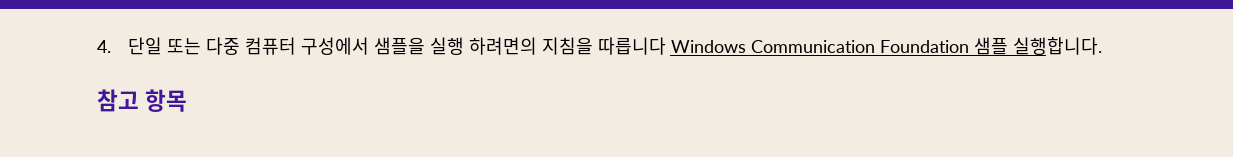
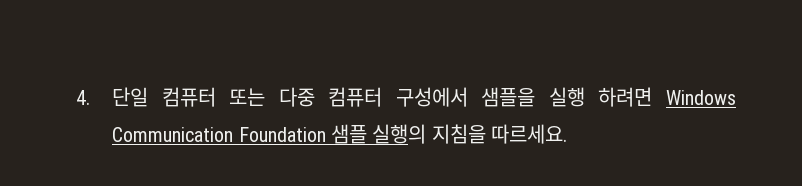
(162, 46) none -> [161,87,216,107] 컴퓨터
[468,37,666,55] 하려면의 지침을 따릅니다 -> [598,87,653,107] 하려면
[1012,37,1102,55] [97,89,188,112] 실행합니다. // 참고 항목 -> [372,124,568,144] 실행의 지침을 따르세요.

